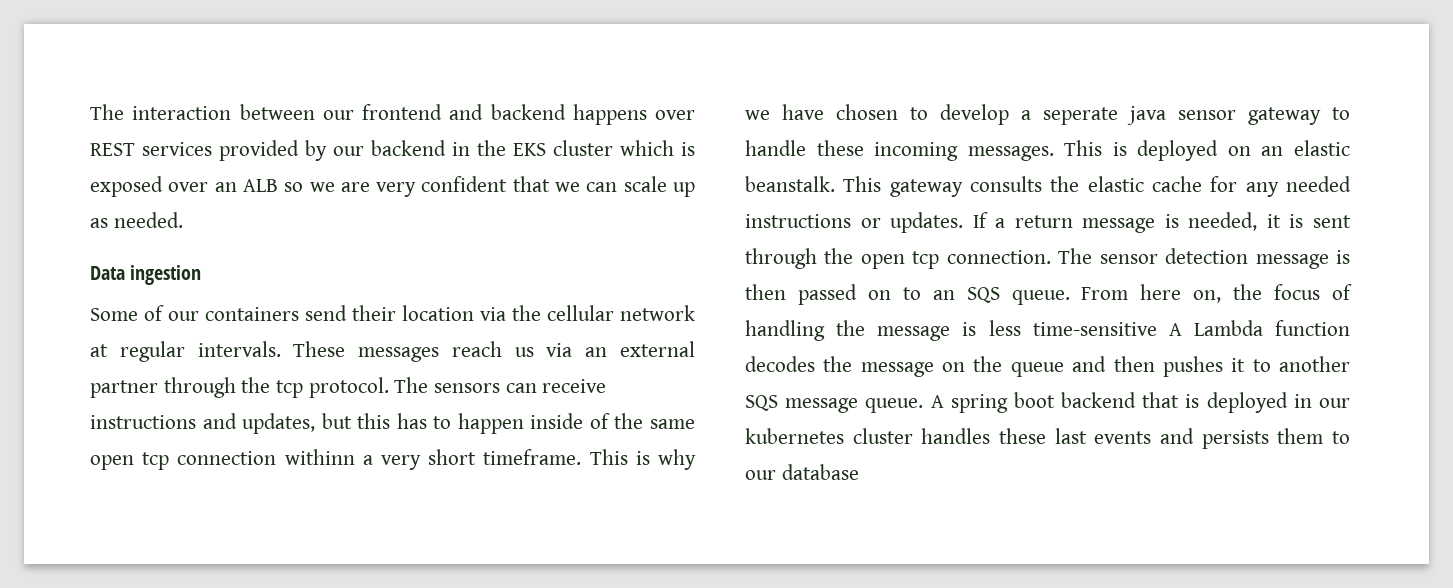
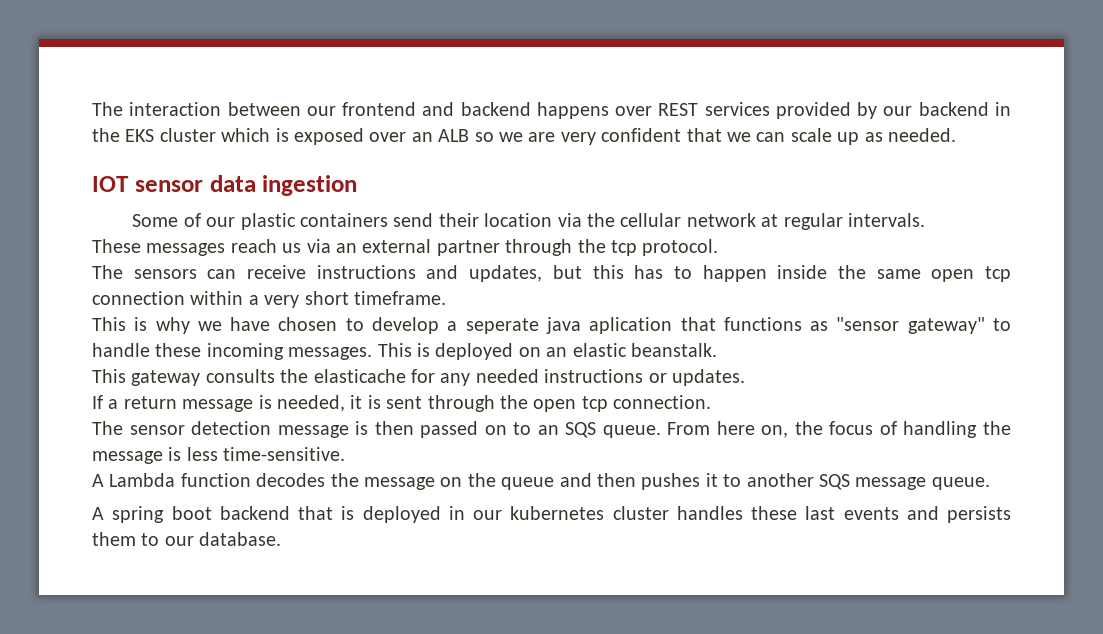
[90,266,125,280] Data -> [92,175,256,192] IOT sensor data
(199, 316) none -> [240,213,296,230] plastic
(281, 349) none -> (925, 220) //
(389, 387) none -> (719, 247) //
[589,413,610,429] of -> (828, 272) none
[284,449,355,465] withinn -> [190,291,244,305] within
(582, 457) none -> (446, 298) //
[1178,107,1321,125] sensor gateway -> [589,317,985,334] aplication that functions as "sensor gateway"
(835, 184) none -> (717, 350) //
[1087,176,1202,192] elastic cache -> [313,369,406,383] elasticache
(964, 222) none -> (745, 377) //
(1051, 257) none -> (712, 402) //
[1032,322,1157,336] time-sensitive -> [223,447,346,461] time-sensitive. //
(924, 405) none -> (990, 483) //
[781,464,859,480] database -> [199,532,282,546] database.

